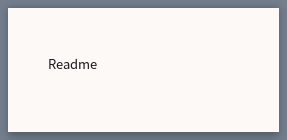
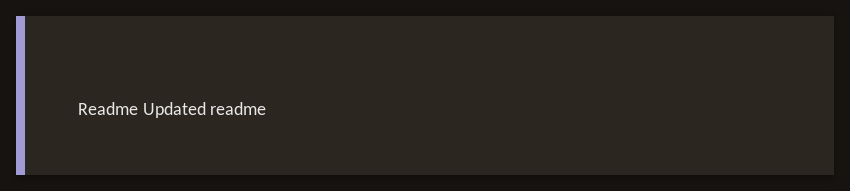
(97, 63) none -> [142,102,267,118] Updated readme

